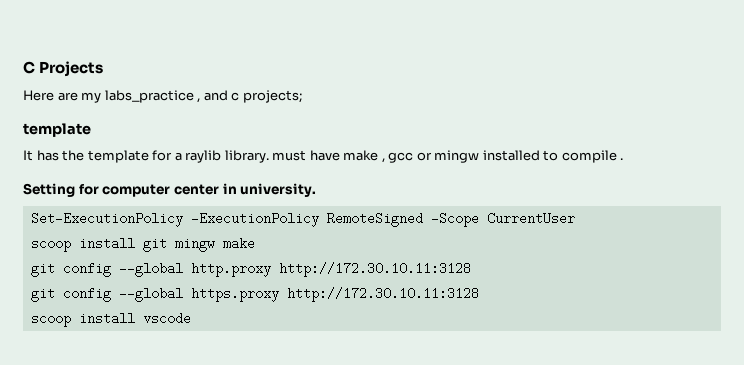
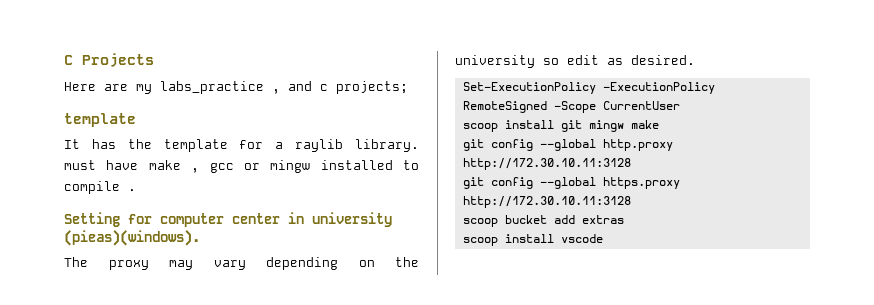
[240,183,317,197] university. -> [312,212,392,227] [64,230,200,246] [64,257,419,270] [455,55,695,68] university (pieas)(windows). // The proxy may vary depending on the university so edit as desired.
(479, 294) none -> [462,215,624,227] // scoop bucket add extras

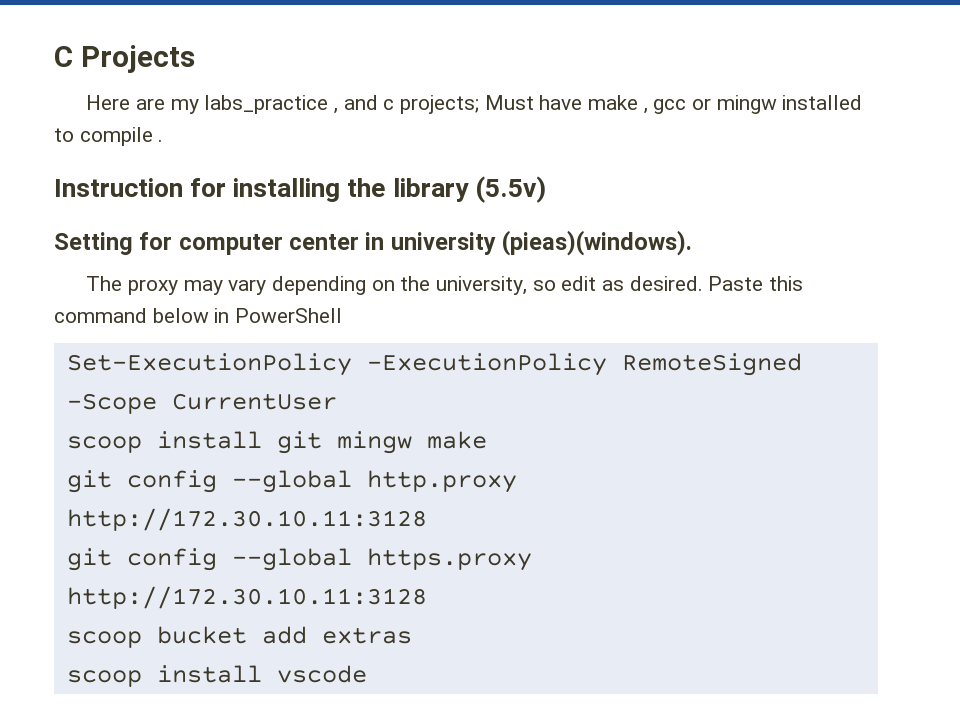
[64,113,136,127] [64,139,419,152] [64,160,96,170] // template // It has the template for a raylib library. must -> [484,95,534,110] Must
(136, 190) none -> [54,176,546,203] // Instruction for installing the library (5.5v)
[455,55,535,68] university -> [436,276,528,295] university,
(695, 60) none -> [708,276,804,291] [54,308,343,323] Paste this command below in PowerShell

